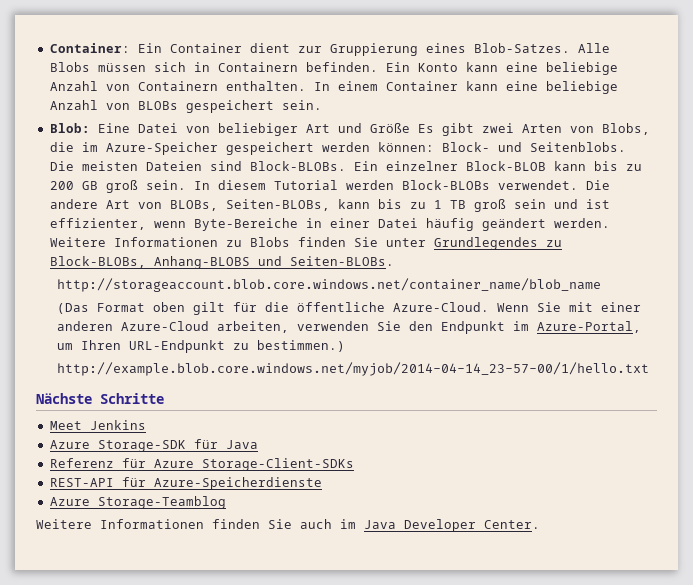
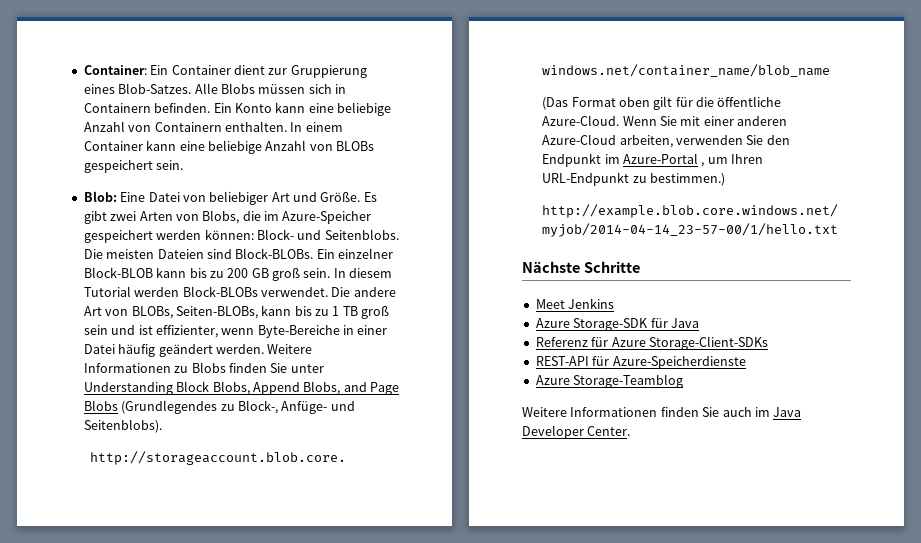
[369,123,410,133] Größe -> [320,192,361,202] Größe.
[433,237,562,250] [49,256,394,269] Grundlegendes zu Block-BLOBs, Anhang-BLOBS und Seiten-BLOBs. -> [83,381,399,395] [83,400,355,414] [83,419,162,433] Understanding Block Blobs, Append Blobs, and Page Blobs (Grundlegendes zu Block-, Anfüge- und Seitenblobs).
[537,321,642,333] Azure-Portal, -> [622,153,705,167] Azure-Portal ,

